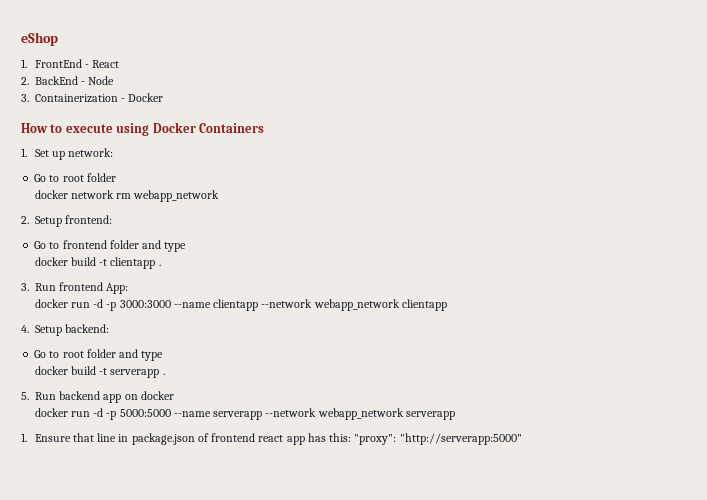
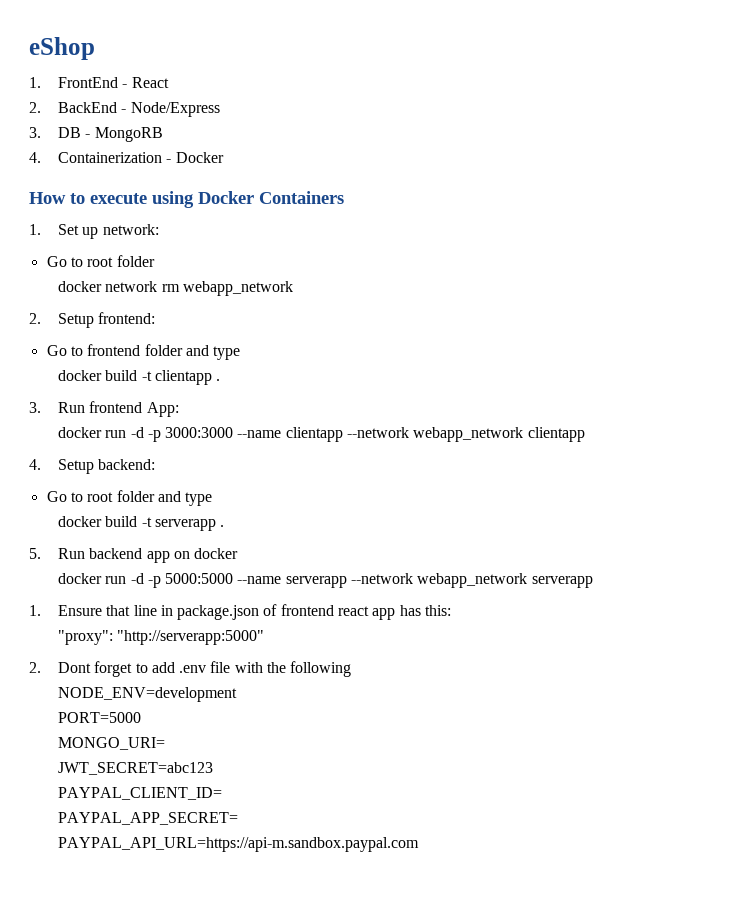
[88,76,115,85] [21,94,29,102] Node // 3. -> [130,102,220,117] [29,127,163,142] [29,152,41,163] Node/Express // 3. DB - MongoRB // 4.
(352, 437) none -> (452, 610) //
(522, 439) none -> [29,661,352,677] [57,687,237,702] [57,712,141,723] [57,737,165,750] [57,762,213,775] [57,787,222,800] [57,812,238,825] [57,837,419,852] // 2. Dont forget to add .env file with the following // NODE_ENV=development // PORT=5000 // MONGO_URI= // JWT_SECRET=abc123 // PAYPAL_CLIENT_ID= // PAYPAL_APP_SECRET= // PAYPAL_API_URL=https://api-m.sandbox.paypal.com

